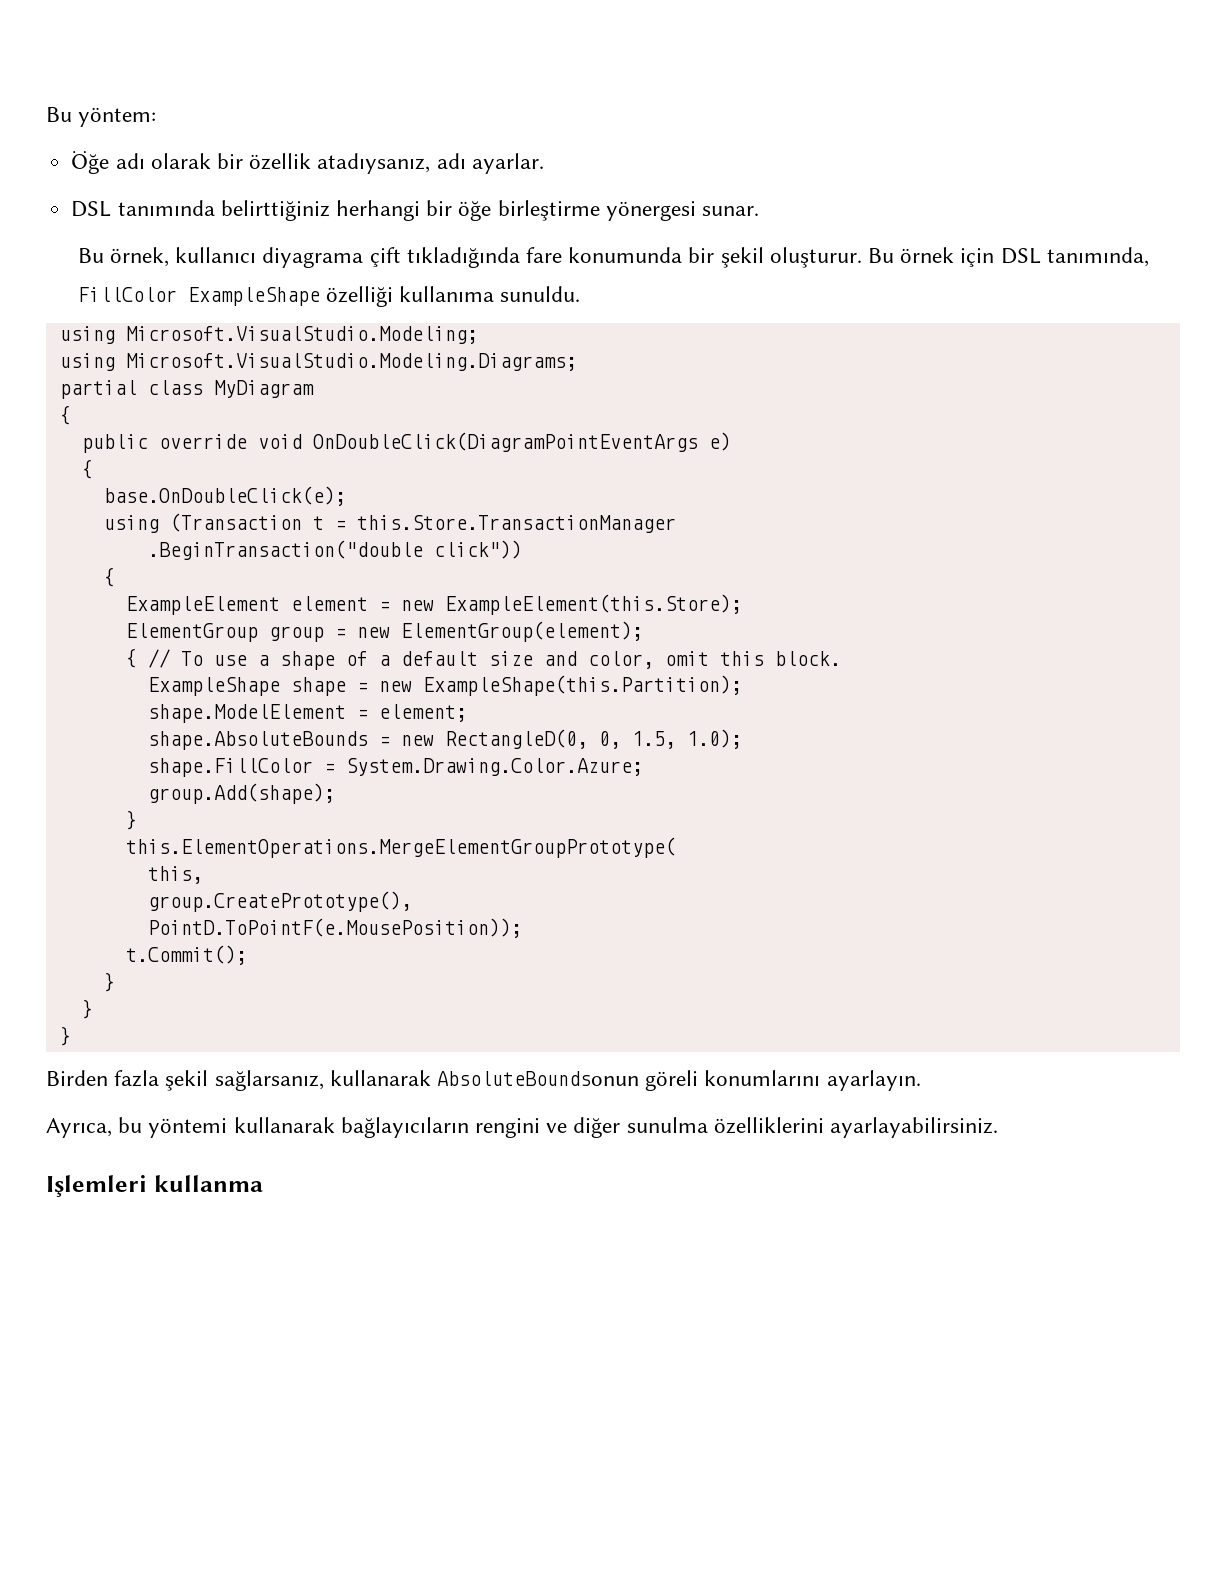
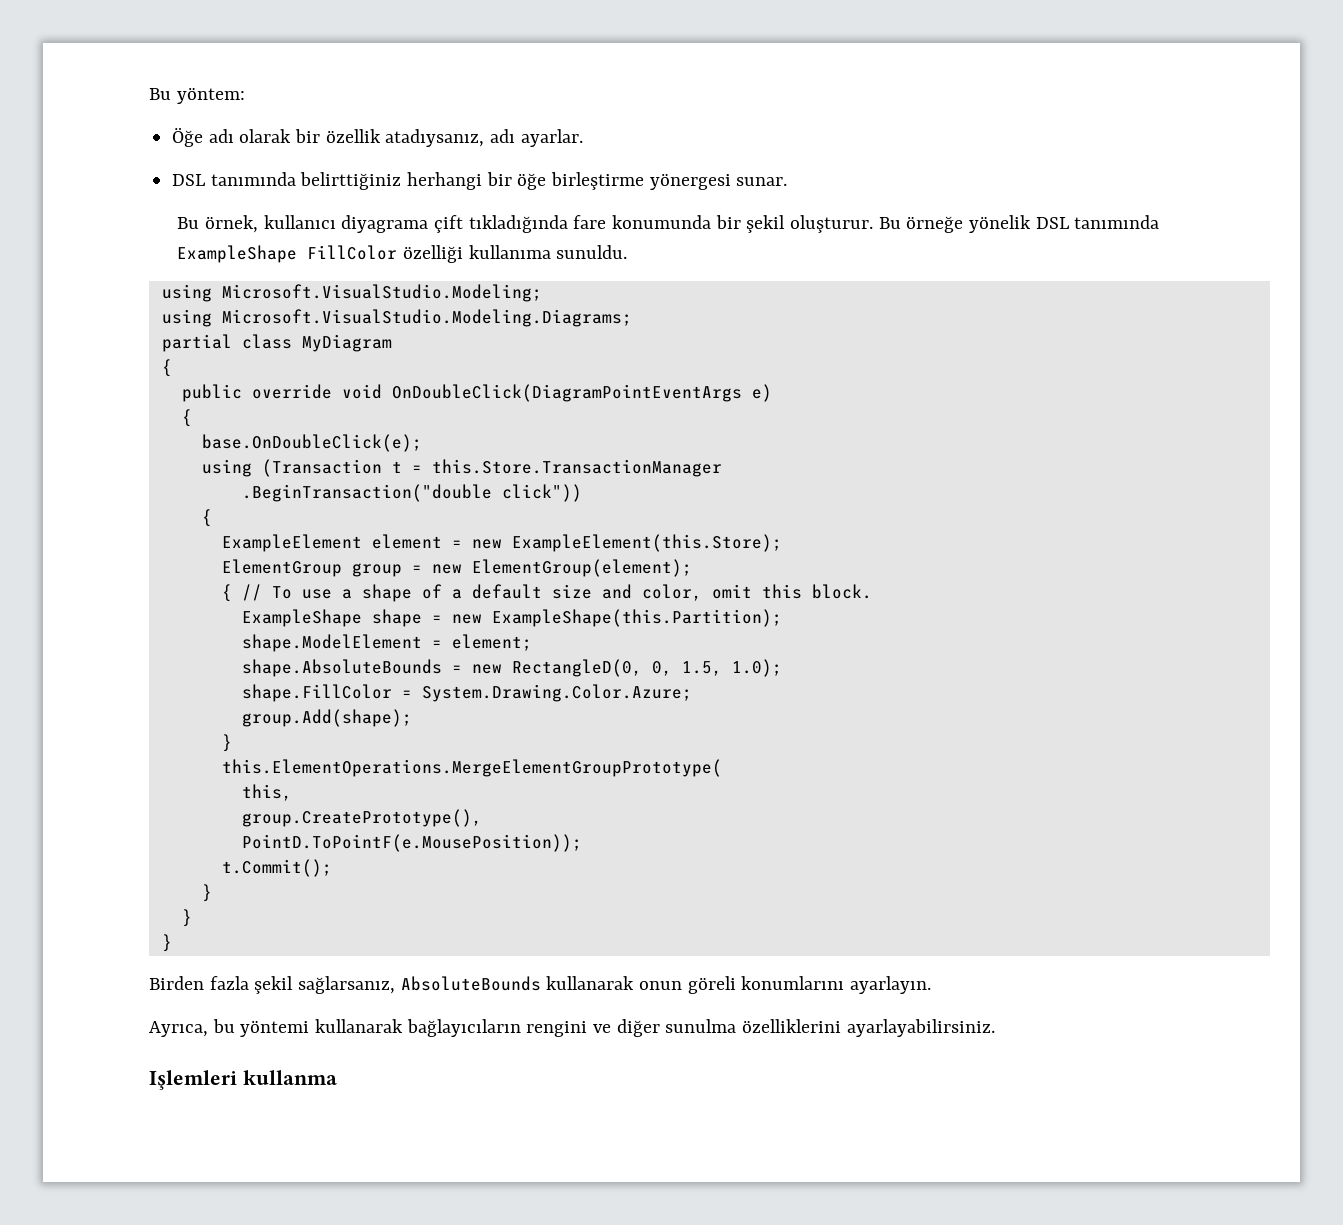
[900,247,1149,267] [77,287,320,306] örnek için DSL tanımında, FillColor ExampleShape -> [906,215,1160,233] [177,245,398,263] örneğe yönelik DSL tanımında ExampleShape FillColor
[329,1070,640,1086] kullanarak AbsoluteBoundsonun -> [400,976,683,991] AbsoluteBounds kullanarak onun

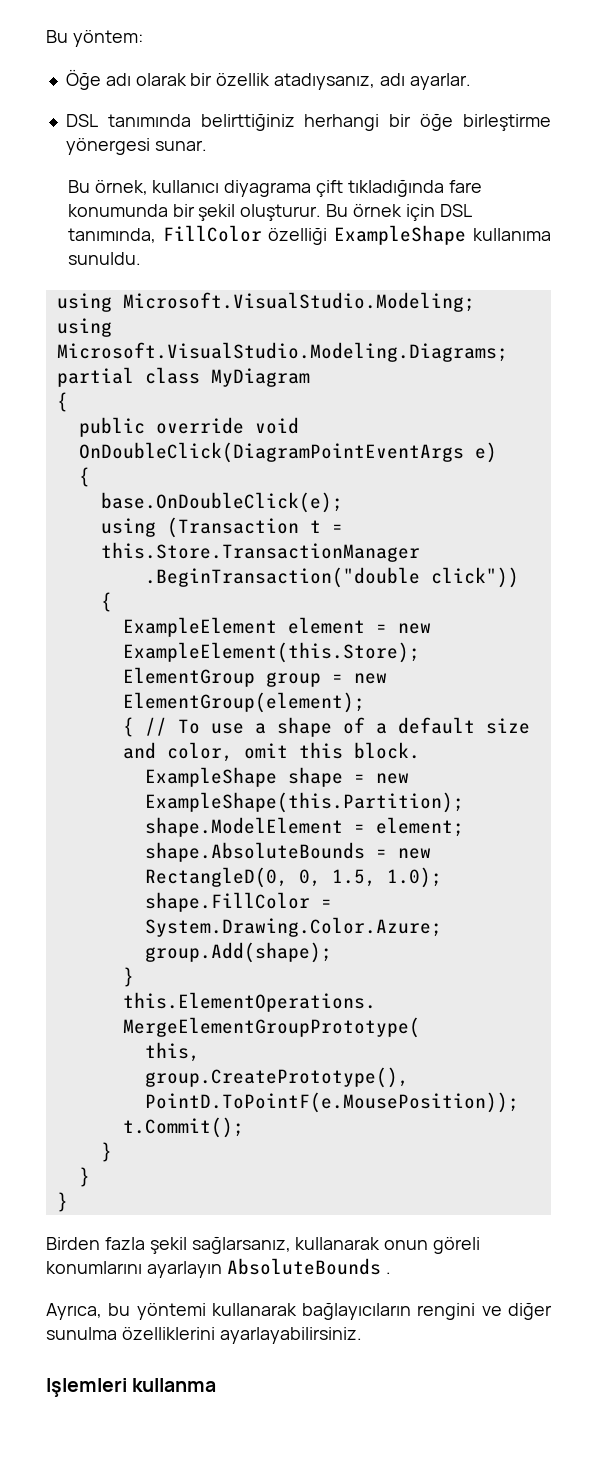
[906,215,1160,233] [177,245,298,263] örneğe yönelik DSL tanımında ExampleShape -> [353,204,472,221] [67,228,156,243] örnek için DSL tanımında,
(464, 254) none -> [334,225,467,245] ExampleShape
[400,976,541,991] AbsoluteBounds -> (291, 1245) none
[850,976,932,994] ayarlayın. -> [146,1258,391,1278] ayarlayın AbsoluteBounds .

